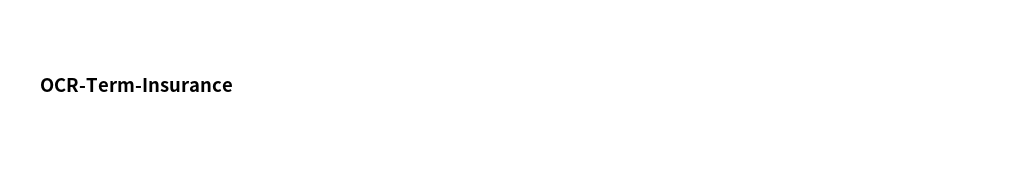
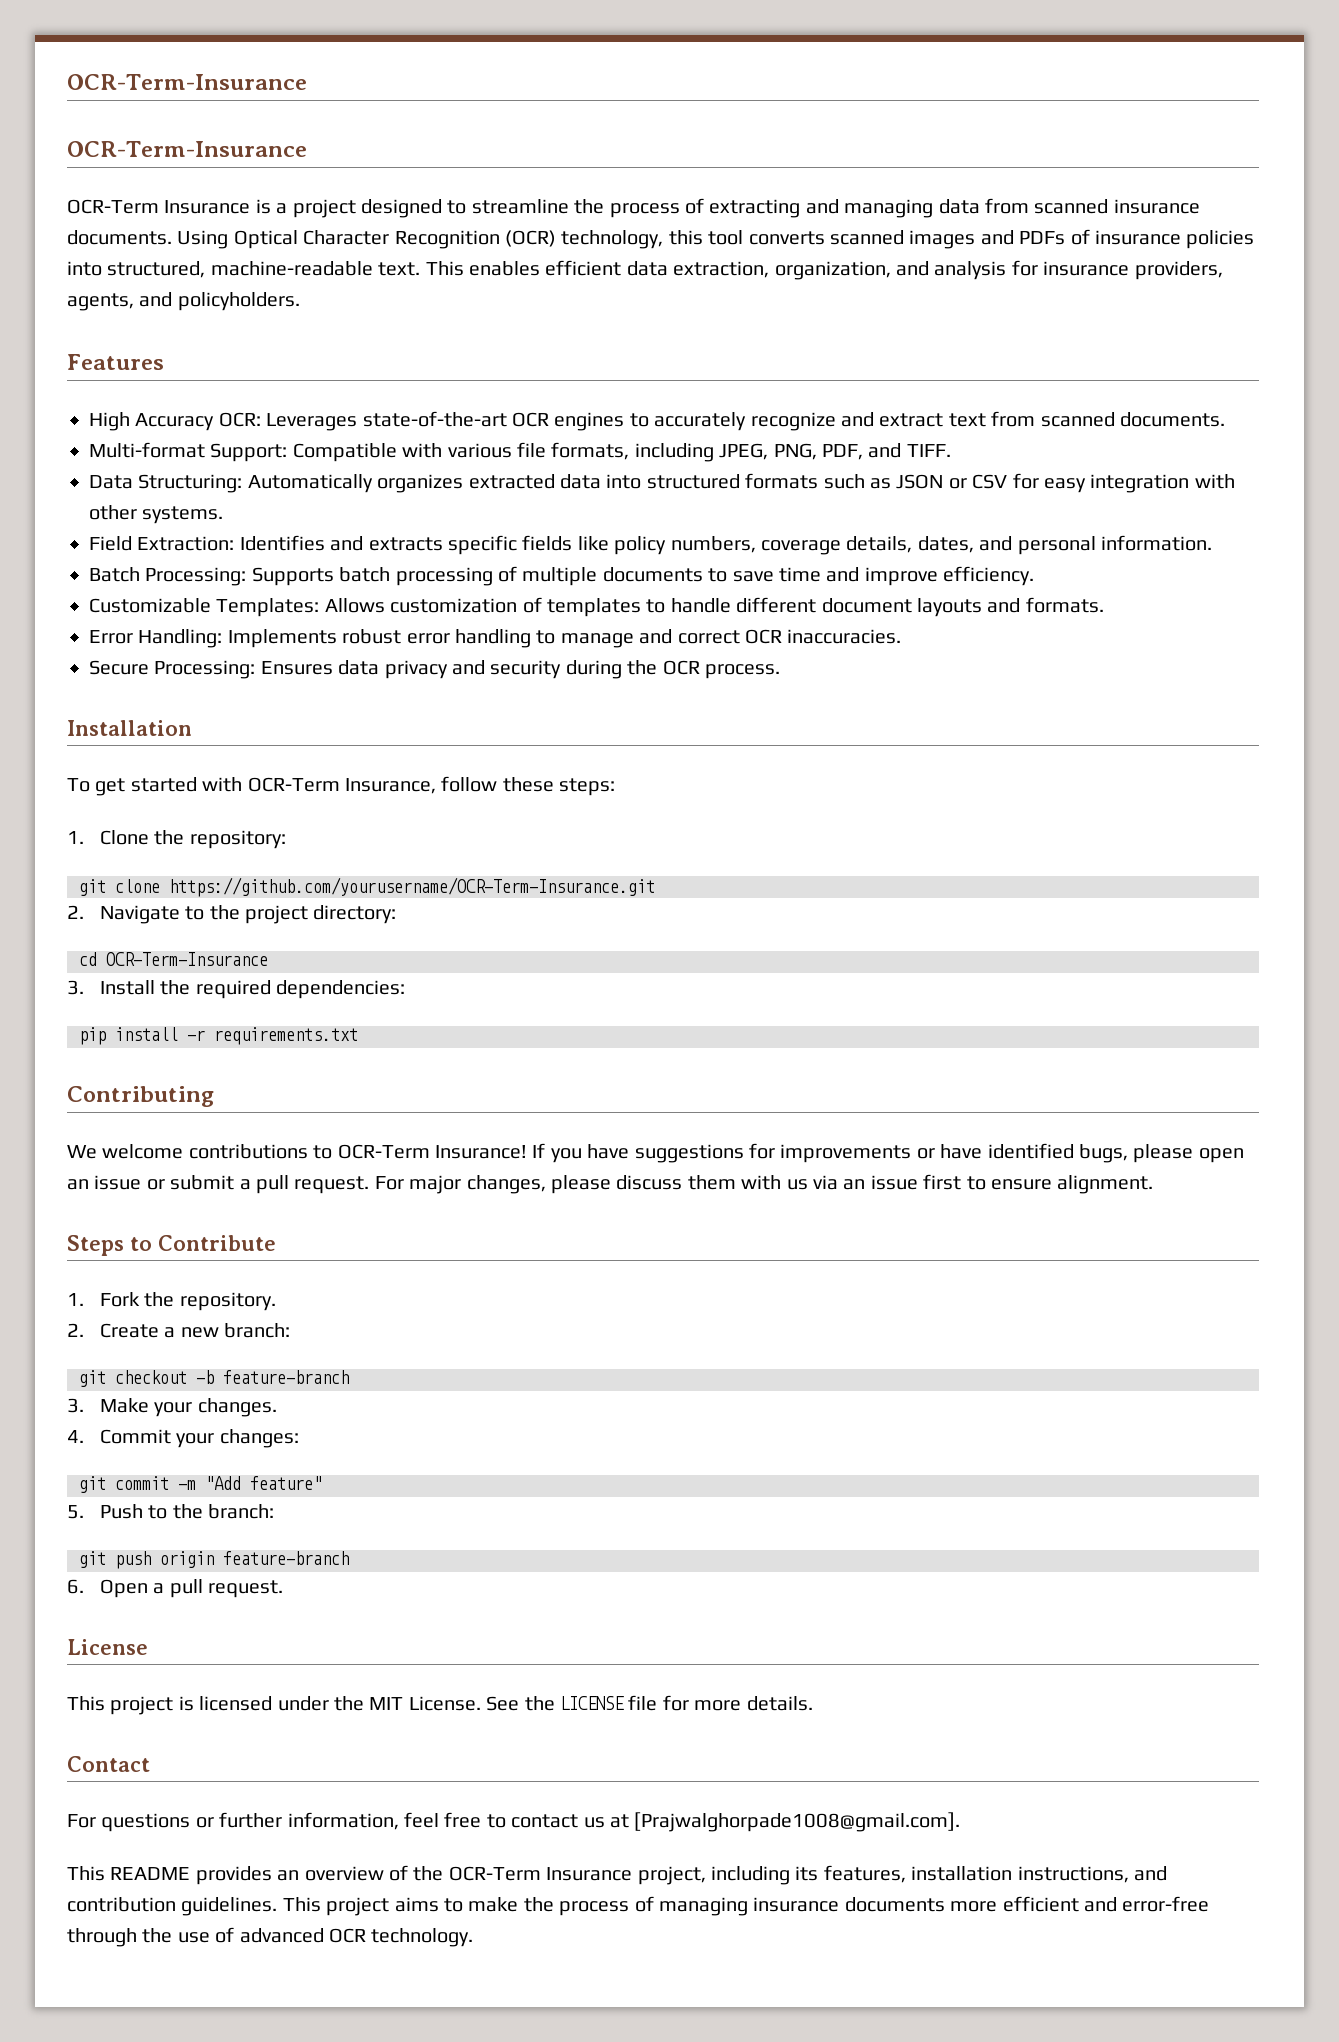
[40,78,233,92] OCR-Term-Insurance -> [67,74,307,90] [67,141,307,157] [67,198,1200,218] [67,229,1255,249] [67,260,1223,280] [67,292,300,311] [67,354,164,370] [89,411,1225,431] [89,442,951,462] [89,473,1235,493] [89,505,224,524] [89,535,1212,555] [89,566,1035,586] [89,597,1104,617] [89,629,902,648] [89,660,780,679] [67,720,192,736] [67,776,616,796] [67,830,286,849] [79,877,655,897] [67,905,397,924] [79,952,268,966] [67,980,405,999] [79,1027,358,1045] [67,1086,214,1107] [67,1143,1244,1163] [67,1174,1154,1194] [67,1235,276,1256] [67,1292,276,1311] [67,1323,290,1338] [79,1370,349,1387] [67,1398,277,1417] [67,1429,299,1448] [79,1476,322,1493] [67,1504,274,1519] [79,1551,349,1569] [67,1579,283,1598] [67,1639,148,1655] [67,1695,813,1715] [67,1756,150,1772] [67,1812,961,1832] [67,1865,1167,1885] [67,1896,1210,1916] [67,1927,474,1947] OCR-Term-Insurance // OCR-Term-Insurance // OCR-Term Insurance is a project designed to streamline the process of extracting and managing data from scanned insurance documents. Using Optical Character Recognition (OCR) technology, this tool converts scanned images and PDFs of insurance policies into structured, machine-readable text. This enables efficient data extraction, organization, and analysis for insurance providers, agents, and policyholders. // Features // High Accuracy OCR: Leverages state-of-the-art OCR engines to accurately recognize and extract text from scanned documents. // Multi-format Support: Compatible with various file formats, including JPEG, PNG, PDF, and TIFF. // Data Structuring: Automatically organizes extracted data into structured formats such as JSON or CSV for easy integration with other systems. // Field Extraction: Identifies and extracts specific fields like policy numbers, coverage details, dates, and personal information. // Batch Processing: Supports batch processing of multiple documents to save time and improve efficiency. // Customizable Templates: Allows customization of templates to handle different document layouts and formats. // Error Handling: Implements robust error handling to manage and correct OCR inaccuracies. // Secure Processing: Ensures data privacy and security during the OCR process. // Installation // To get started with OCR-Term Insurance, follow these steps: // 1. Clone the repository: // git clone https://github.com/yourusername/OCR-Term-Insurance.git // 2. Navigate to the project directory: // cd OCR-Term-Insurance // 3. Install the required dependencies: // pip install -r requirements.txt // Contributing // We welcome contributions to OCR-Term Insurance! If you have suggestions for improvements or have identified bugs, please open an issue or submit a pull request. For major changes, please discuss them with us via an issue first to ensure alignment. // Steps to Contribute // 1. Fork the repository. // 2. Create a new branch: // git checkout -b feature-branch // 3. Make your changes. // 4. Commit your changes: // git commit -m "Add feature" // 5. Push to the branch: // git push origin feature-branch // 6. Open a pull request. // License // This project is licensed under the MIT License. See the LICENSE file for more details. // Contact // For questions or further information, feel free to contact us at [Prajwalghorpade1008@gmail.com]. // This README provides an overview of the OCR-Term Insurance project, including its features, installation instructions, and contribution guidelines. This project aims to make the process of managing insurance documents more efficient and error-free through the use of advanced OCR technology.

